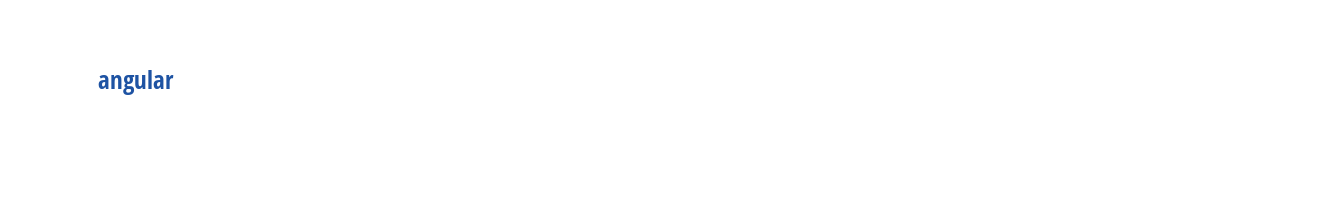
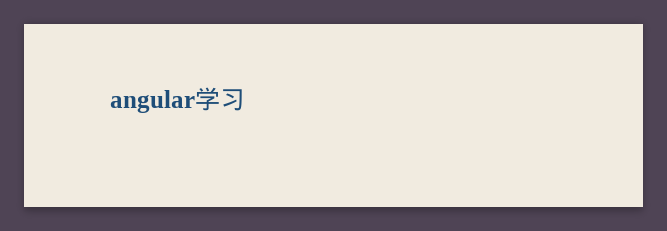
(174, 82) none -> [195,87,245,111] 学习

